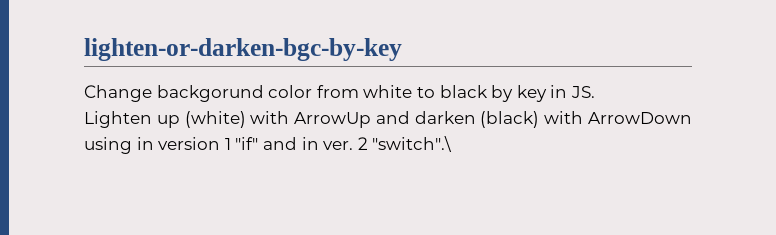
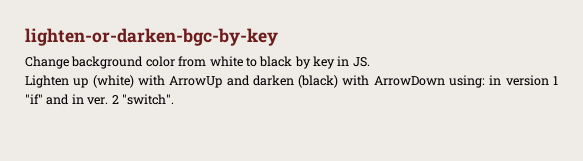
[156,85,264,102] backgorund -> [71,56,144,69] background
[84,137,132,154] using -> [449,75,486,88] using:
[372,136,453,152] "switch".\ -> [121,94,174,105] "switch".

